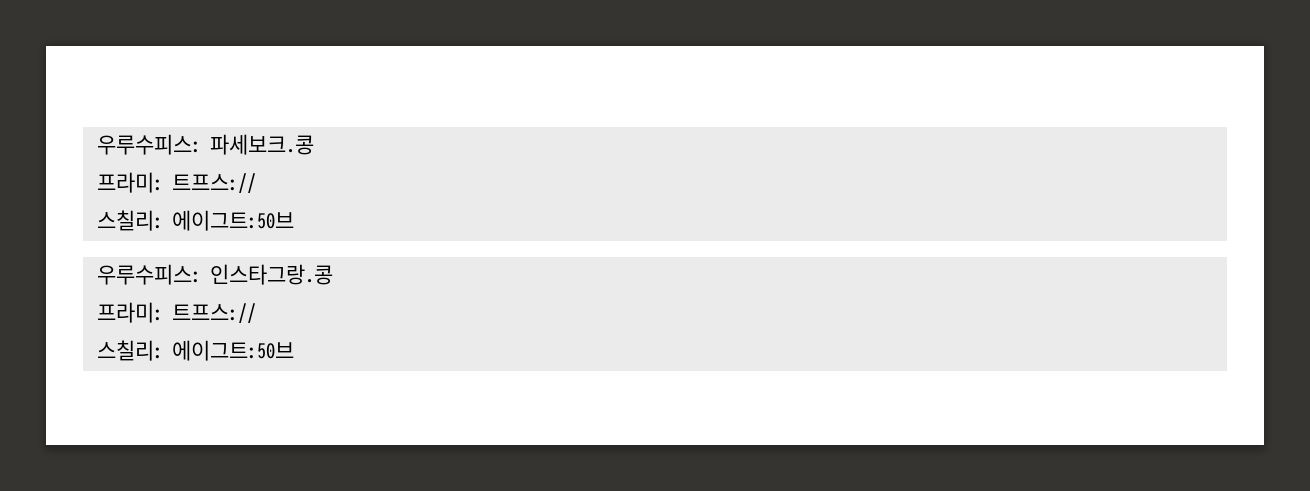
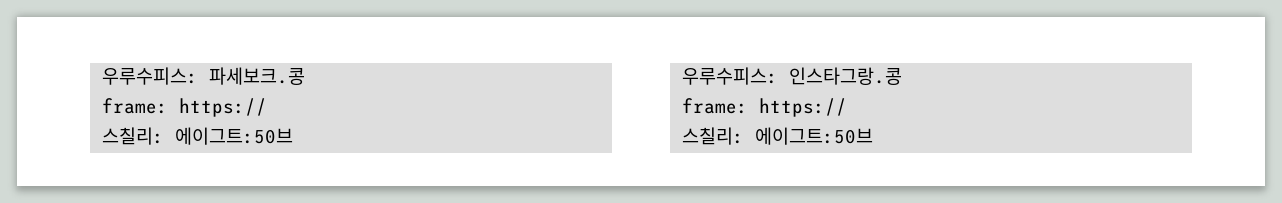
[96,172,256,193] 프라미: 트프스:// -> [102,98,267,117] frame: https://
[96,302,256,323] 프라미: 트프스:// -> [682,98,847,117] frame: https://

